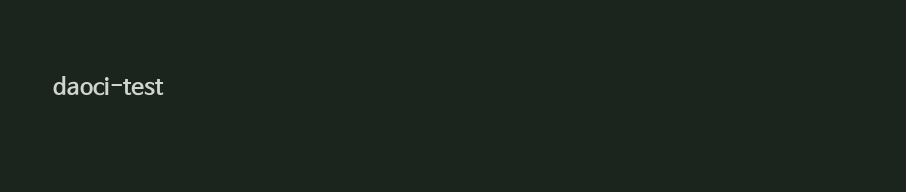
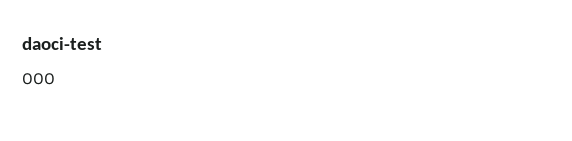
(164, 86) none -> [22,73,55,85] // 000

